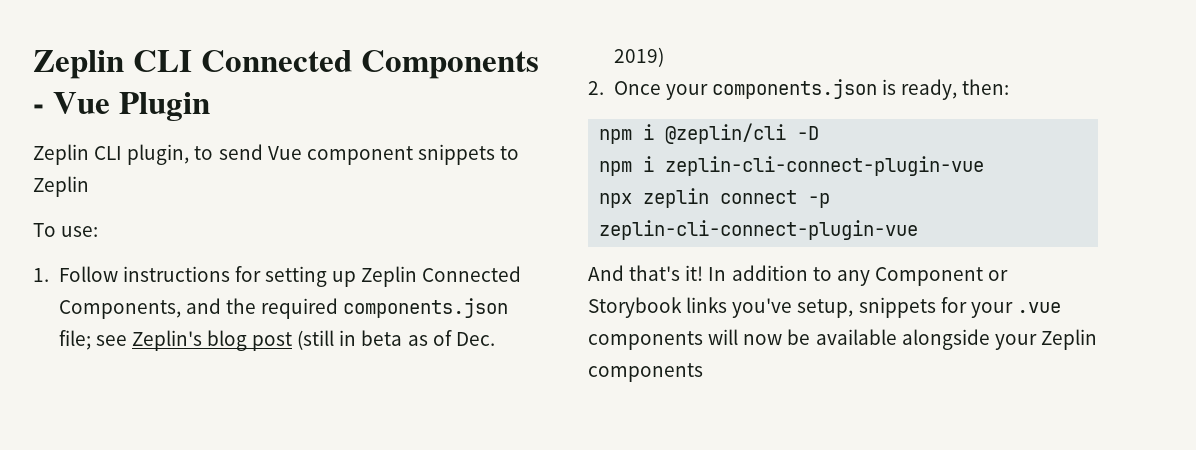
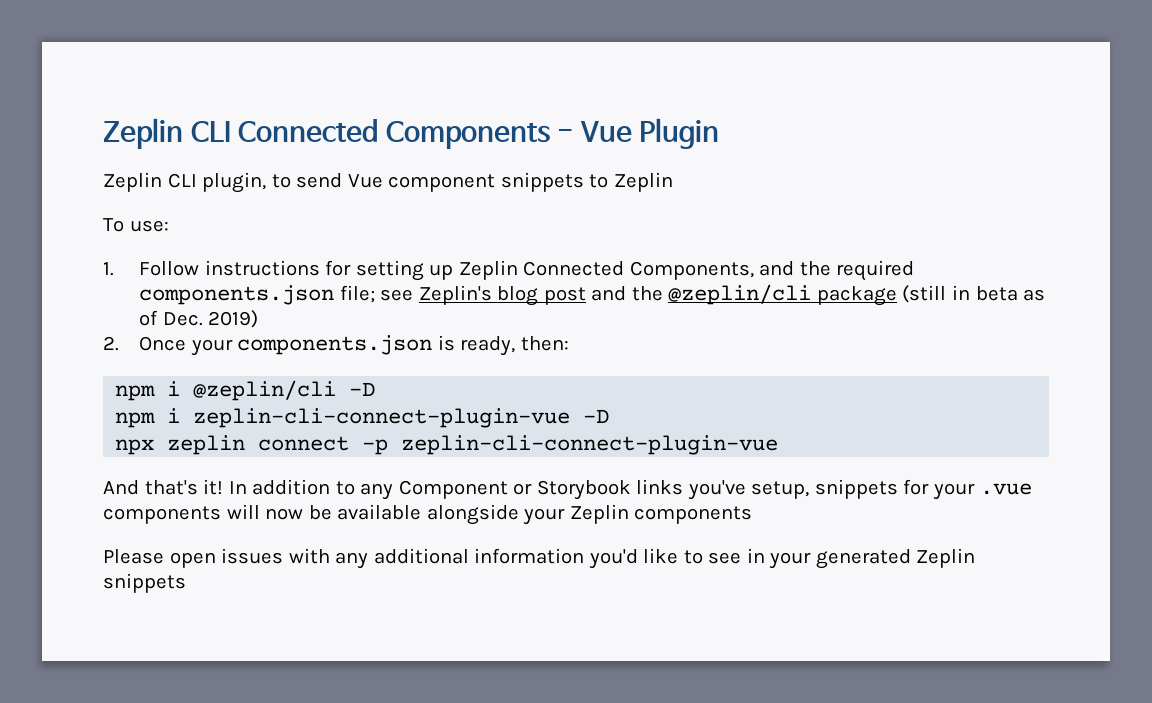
(293, 341) none -> [591,284,897,306] and the @zeplin/cli package
(985, 166) none -> [583,409,610,423] -D
(703, 372) none -> [103,548,976,569] [103,573,186,593] // Please open issues with any additional information you'd like to see in your generated Zeplin snippets

